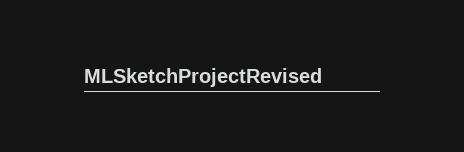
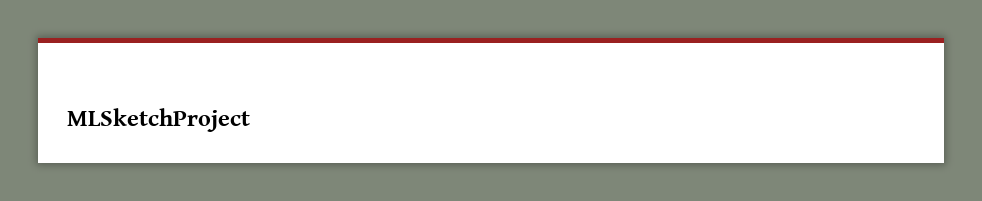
[84,68,322,87] MLSketchProjectRevised -> [67,108,250,132] MLSketchProject

